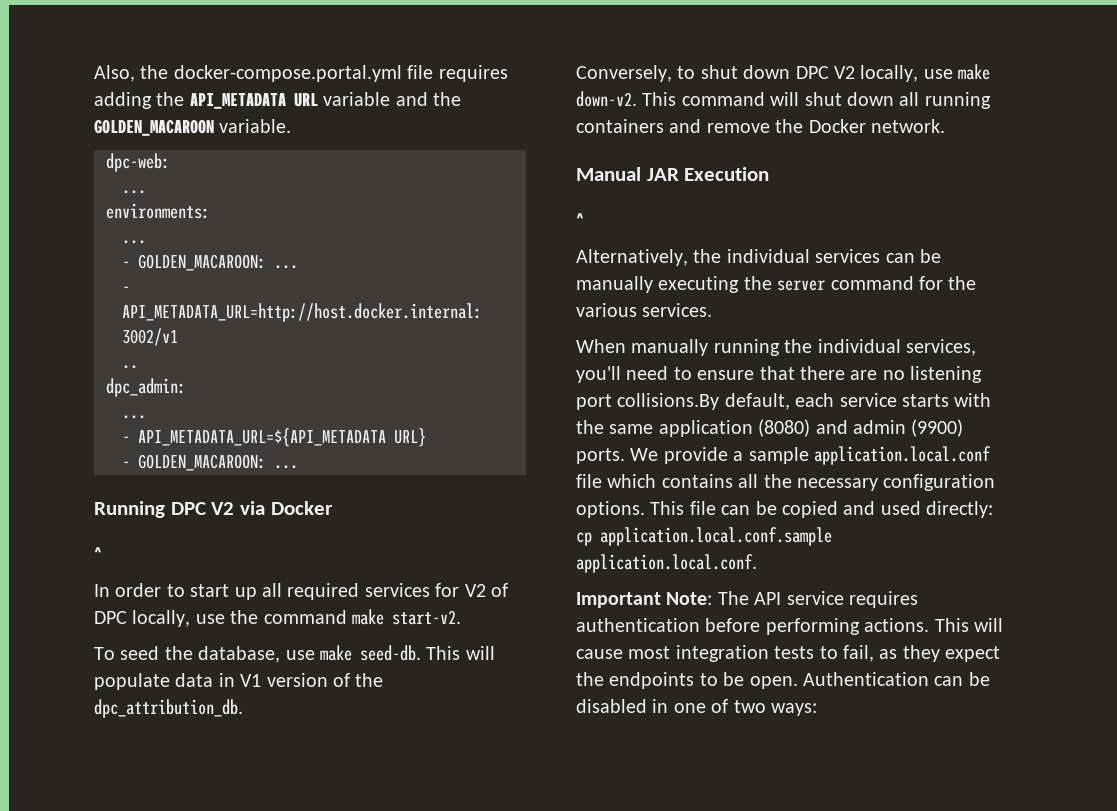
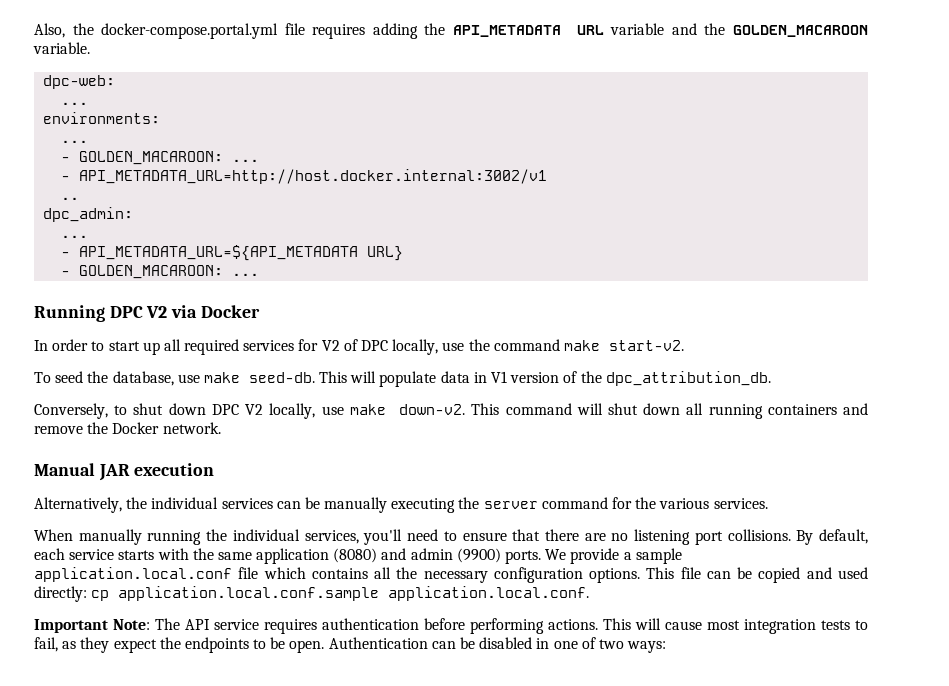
[94,547,102,562] // ^ -> (260, 311) none
[684,167,770,181] [576,213,584,228] Execution // ^ -> [134,463,215,476] execution
[617,393,720,410] collisions.By -> [727,529,814,545] collisions. By

